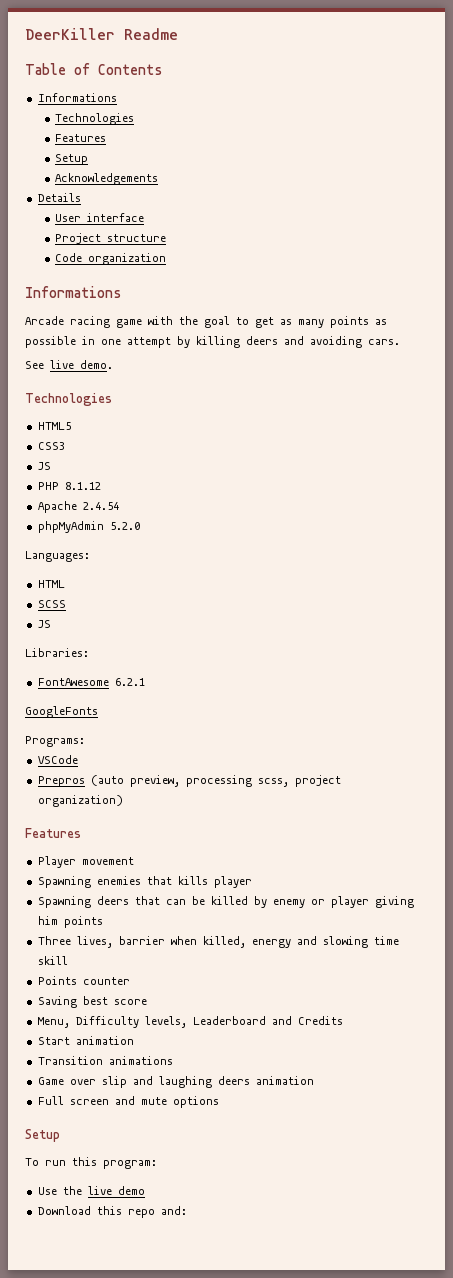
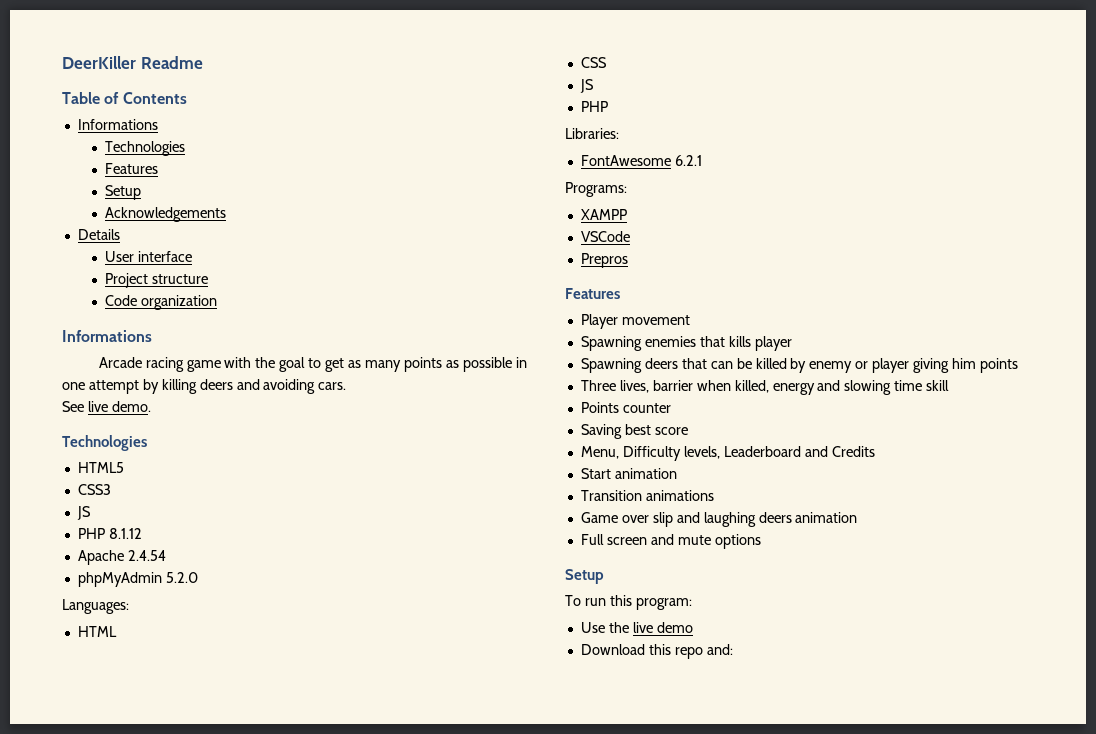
[37,600,66,608] [37,620,51,628] SCSS // JS -> [580,57,607,68] [579,79,594,93] [580,101,608,112] CSS // JS // PHP
[25,706,98,718] [25,736,85,747] GoogleFonts // Programs: -> [565,182,627,197] [580,209,627,220] Programs: // XAMPP
[90,775,341,787] [37,795,123,807] (auto preview, processing scss, project organization) -> (628, 260) none

